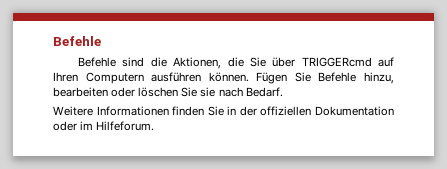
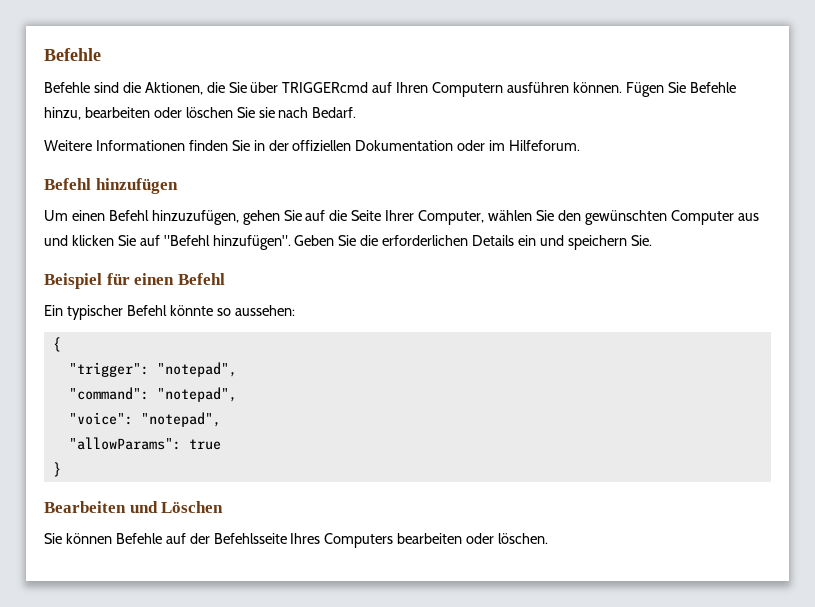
(155, 126) none -> [44,178,178,194] [44,210,759,225] [44,235,652,250] [44,273,225,289] [44,305,295,320] [52,337,61,352] [68,362,237,377] [68,387,237,402] [68,412,221,427] [68,437,221,450] [52,462,61,477] [44,501,224,513] [44,533,549,548] // Befehl hinzufügen // Um einen Befehl hinzuzufügen, gehen Sie auf die Seite Ihrer Computer, wählen Sie den gewünschten Computer aus und klicken Sie auf "Befehl hinzufügen". Geben Sie die erforderlichen Details ein und speichern Sie. // Beispiel für einen Befehl // Ein typischer Befehl könnte so aussehen: // { // "trigger": "notepad", // "command": "notepad", // "voice": "notepad", // "allowParams": true // } // Bearbeiten und Löschen // Sie können Befehle auf der Befehlsseite Ihres Computers bearbeiten oder löschen.

